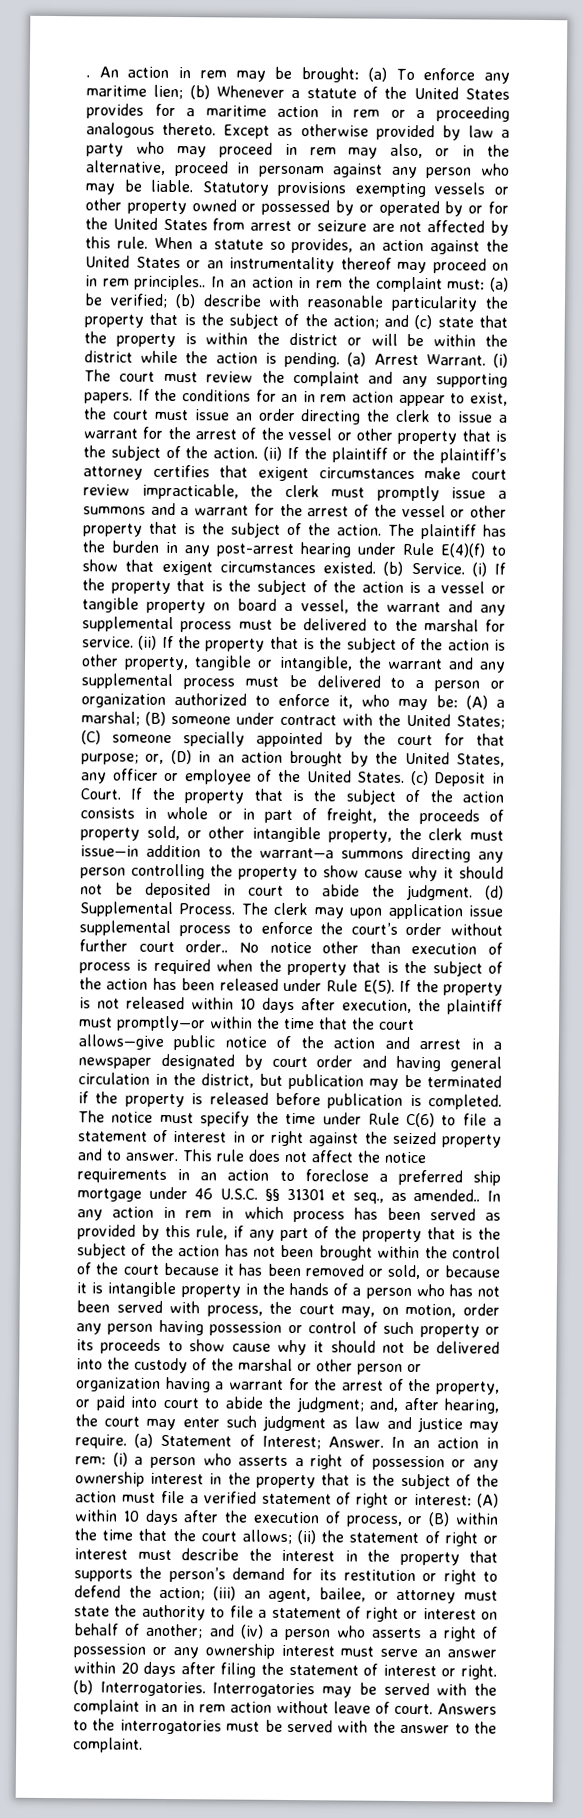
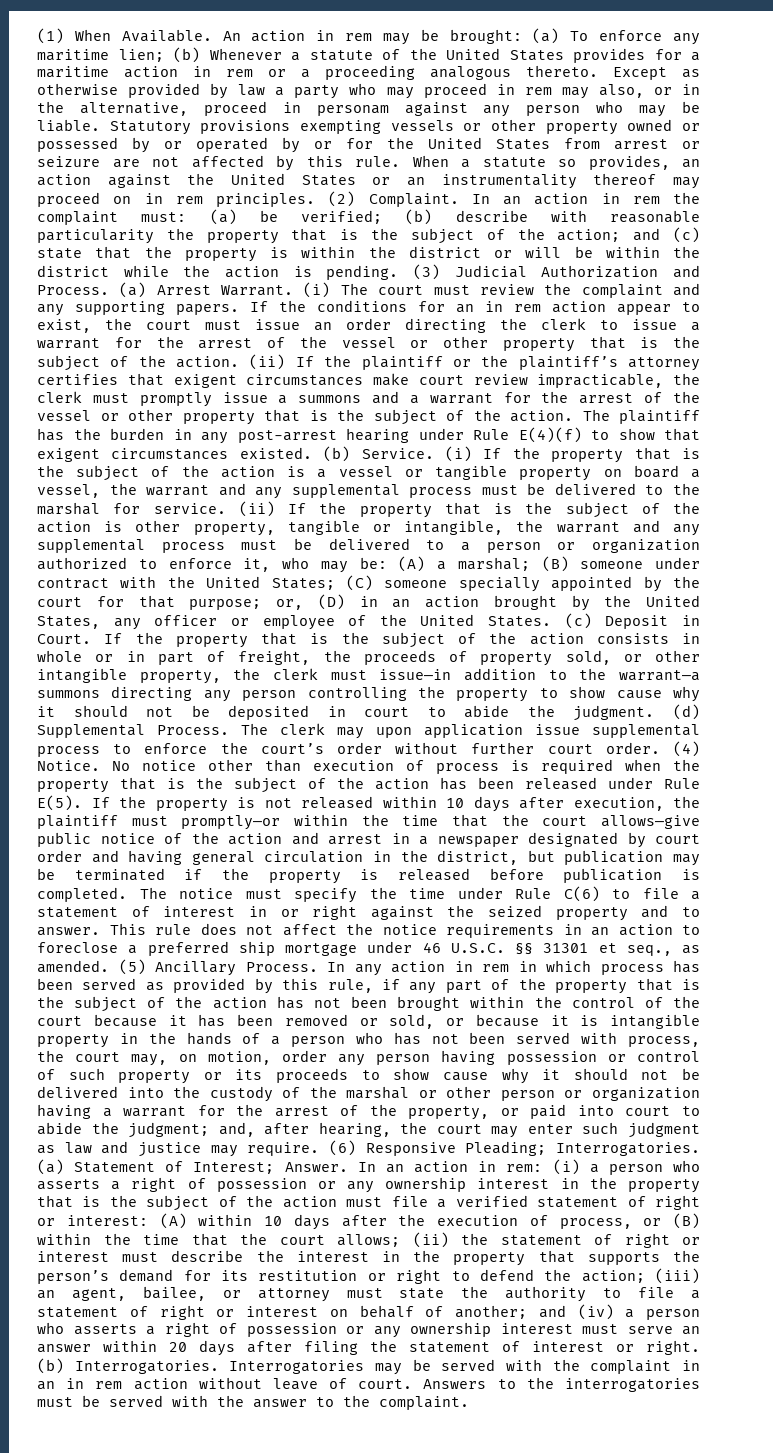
[86,75,90,78] . -> [37,28,212,44] (1) When Available.
[134,274,207,291] principles.. -> [216,191,459,207] principles. (2) Complaint.
(341, 359) none -> [413,264,701,280] [37,285,109,295] (3) Judicial Authorization and Process.
[185,940,229,953] order.. -> [605,741,700,757] [37,760,100,771] order. (4) Notice.
[413,1189,481,1202] amended.. -> [37,959,318,976] amended. (5) Ancillary Process.
(127, 1441) none -> [329,1140,700,1156] (6) Responsive Pleading; Interrogatories.

